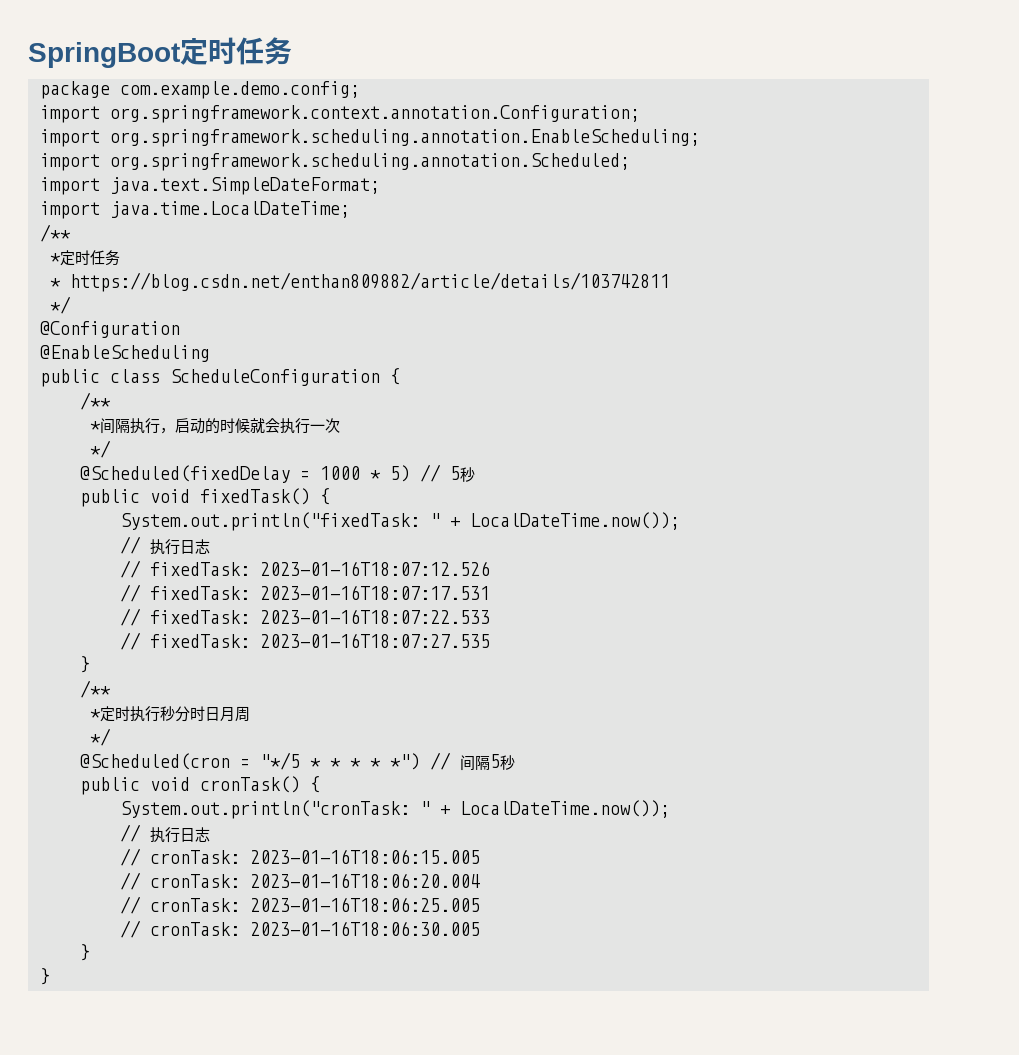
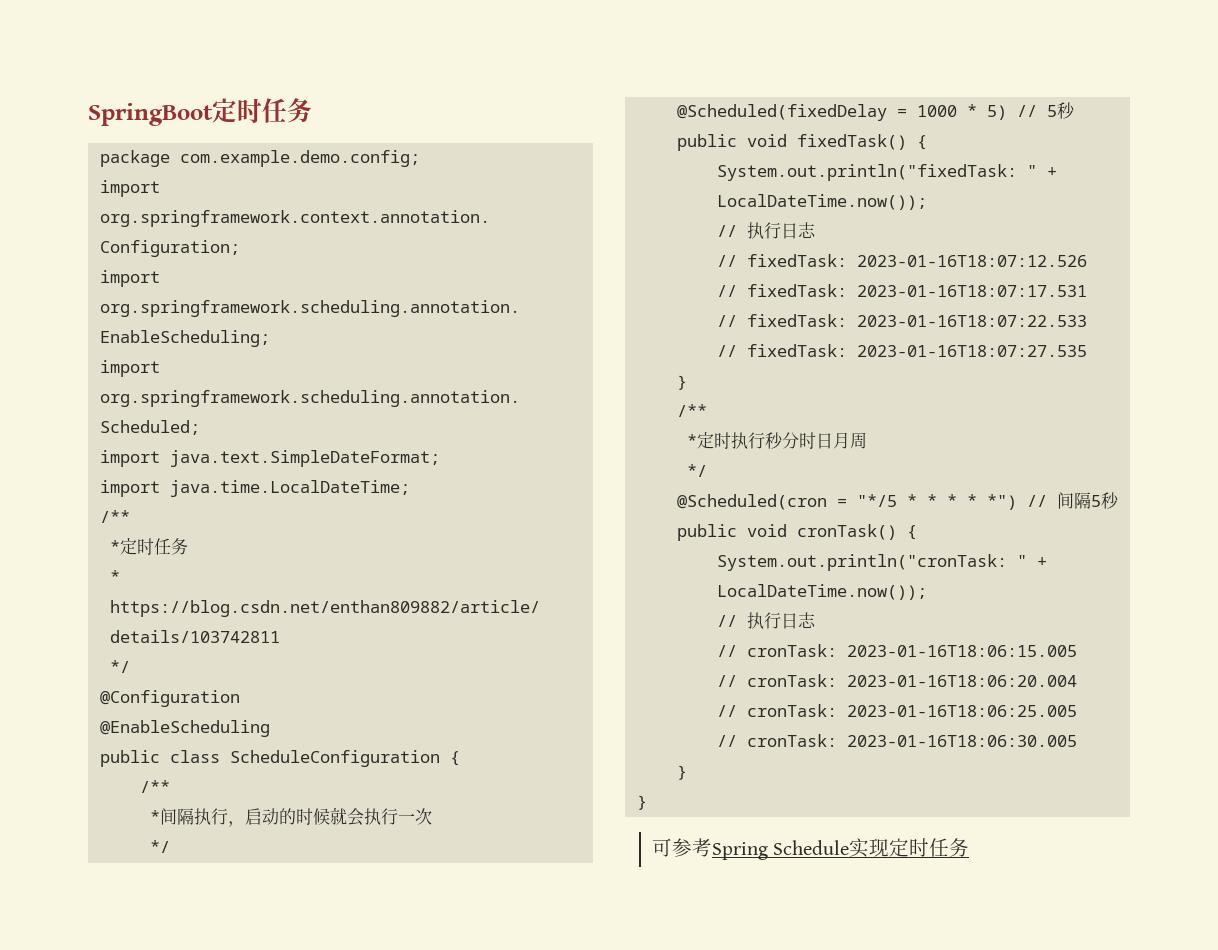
(50, 976) none -> [652,838,970,860] // 可参考Spring Schedule实现定时任务

